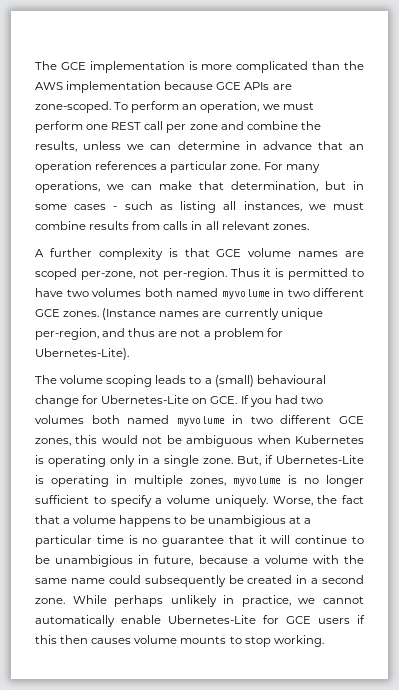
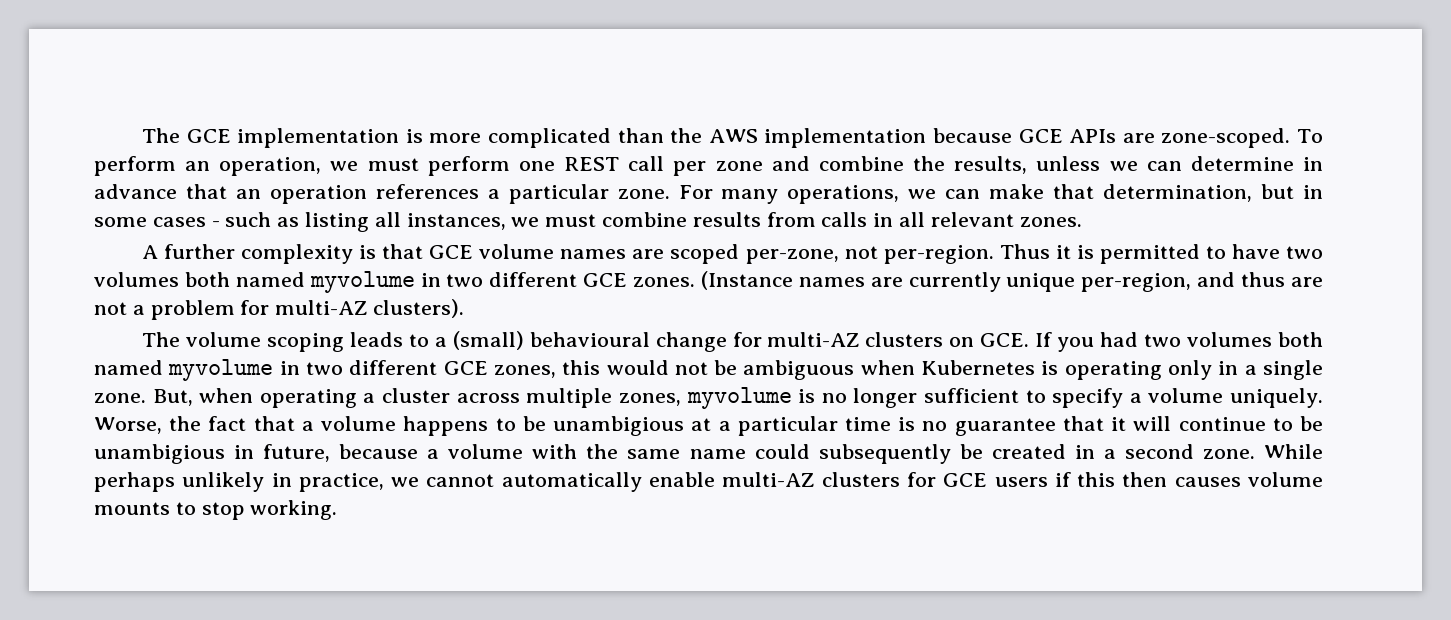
[35,348,129,360] Ubernetes-Lite). -> [275,299,465,318] multi-AZ clusters).
[101,395,190,404] Ubernetes-Lite -> [767,332,944,347] multi-AZ clusters
[265,455,364,464] [35,475,127,487] if Ubernetes-Lite is operating in -> [199,388,520,408] when operating a cluster across
[168,615,256,624] Ubernetes-Lite -> [722,472,900,487] multi-AZ clusters

